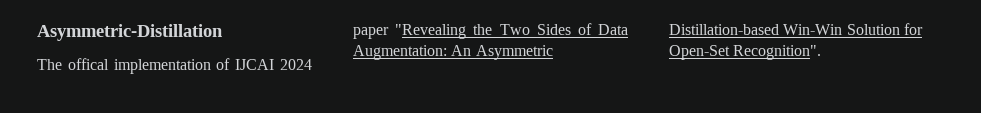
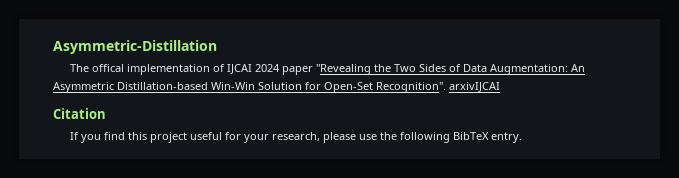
(822, 52) none -> [449,82,500,92] [53,108,106,119] [69,132,522,143] arxivIJCAI // Citation // If you find this project useful for your research, please use the following BibTeX entry.

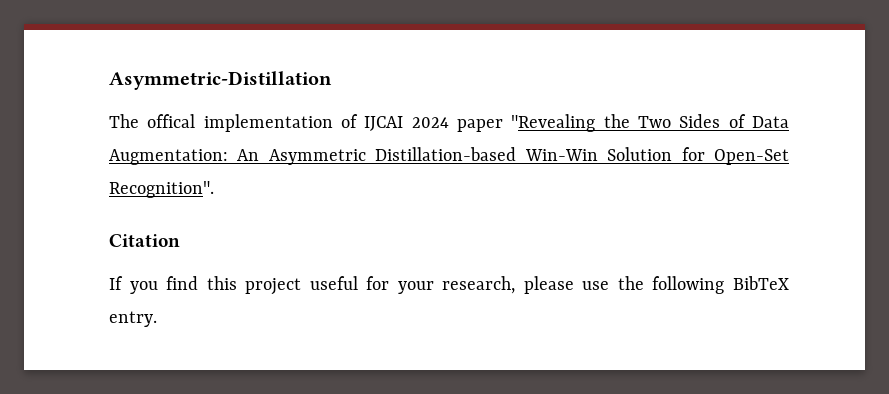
[449,82,500,92] arxivIJCAI -> (214, 189) none

